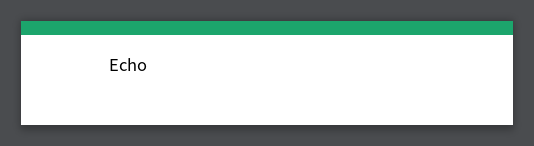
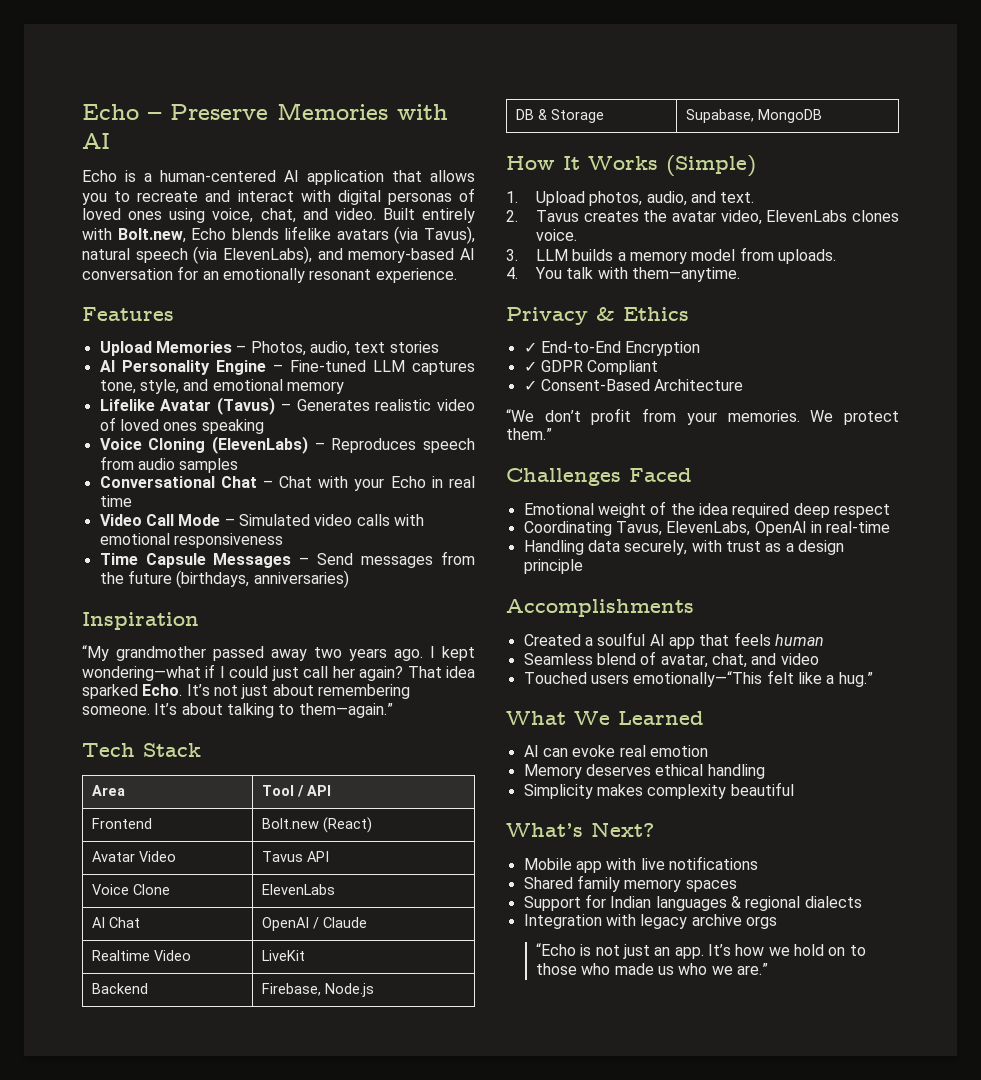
[109,58,147,71] Echo -> [82,103,448,120] [82,133,110,149] [82,170,475,185] [82,188,475,205] [82,208,475,223] [82,226,475,244] [82,246,476,264] [82,266,457,283] [82,307,174,321] [99,341,439,356] [99,360,475,375] [99,379,344,394] [99,397,475,415] [99,417,264,434] [99,436,476,454] [99,456,239,473] [99,476,476,491] [99,495,132,507] [99,514,424,526] [99,533,283,548] [99,551,475,568] [99,570,349,588] [82,612,199,630] [82,645,475,661] [82,664,476,681] [82,684,410,699] [82,703,393,718] [82,743,201,757] [92,785,126,796] [262,785,332,797] [92,818,153,829] [262,817,373,833] [92,851,177,862] [262,851,330,862] [92,884,171,895] [262,884,336,895] [92,917,141,928] [262,917,368,931] [92,950,192,961] [262,950,306,961] [92,983,149,994] [262,983,375,997] [516,109,605,123] [686,109,823,123] [506,155,756,177] [506,191,755,206] [506,210,899,225] [536,229,578,241] [506,247,837,264] [506,267,741,282] [506,307,689,325] [523,341,701,356] [523,360,659,375] [523,379,744,391] [506,408,899,425] [506,428,552,440] [506,468,692,486] [523,501,890,518] [523,521,891,536] [523,540,844,555] [523,559,583,574] [506,599,694,617] [523,632,824,649] [523,651,819,668] [523,670,873,687] [506,711,704,725] [523,745,708,757] [523,764,765,779] [523,782,794,799] [506,822,654,837] [523,856,758,873] [523,875,737,892] [523,894,862,911] [523,914,777,929] [536,943,866,959] [536,963,769,975] Echo – Preserve Memories with AI // Echo is a human-centered AI application that allows you to recreate and interact with digital personas of loved ones using voice, chat, and video. Built entirely with Bolt.new, Echo blends lifelike avatars (via Tavus), natural speech (via ElevenLabs), and memory-based AI conversation for an emotionally resonant experience. // Features // Upload Memories – Photos, audio, text stories // AI Personality Engine – Fine-tuned LLM captures tone, style, and emotional memory // Lifelike Avatar (Tavus) – Generates realistic video of loved ones speaking // Voice Cloning (ElevenLabs) – Reproduces speech from audio samples // Conversational Chat – Chat with your Echo in real time // Video Call Mode – Simulated video calls with emotional responsiveness // Time Capsule Messages – Send messages from the future (birthdays, anniversaries) // Inspiration // “My grandmother passed away two years ago. I kept wondering—what if I could just call her again? That idea sparked Echo. It’s not just about remembering someone. It’s about talking to them—again.” // Tech Stack // Area | Tool / API // Frontend | Bolt.new (React) // Avatar Video | Tavus API // Voice Clone | ElevenLabs // AI Chat | OpenAI / Claude // Realtime Video | LiveKit // Backend | Firebase, Node.js // DB & Storage | Supabase, MongoDB // How It Works (Simple) // 1. Upload photos, audio, and text. // 2. Tavus creates the avatar video, ElevenLabs clones voice. // 3. LLM builds a memory model from uploads. // 4. You talk with them—anytime. // Privacy & Ethics // ✓ End-to-End Encryption // ✓ GDPR Compliant // ✓ Consent-Based Architecture // “We don’t profit from your memories. We protect them.” // Challenges Faced // Emotional weight of the idea required deep respect // Coordinating Tavus, ElevenLabs, OpenAI in real-time // Handling data securely, with trust as a design principle // Accomplishments // Created a soulful AI app that feels human // Seamless blend of avatar, chat, and video // Touched users emotionally—“This felt like a hug.” // What We Learned // AI can evoke real emotion // Memory deserves ethical handling // Simplicity makes complexity beautiful // What’s Next? // Mobile app with live notifications // Shared family memory spaces // Support for Indian languages & regional dialects // Integration with legacy archive orgs // “Echo is not just an app. It’s how we hold on to those who made us who we are.”

